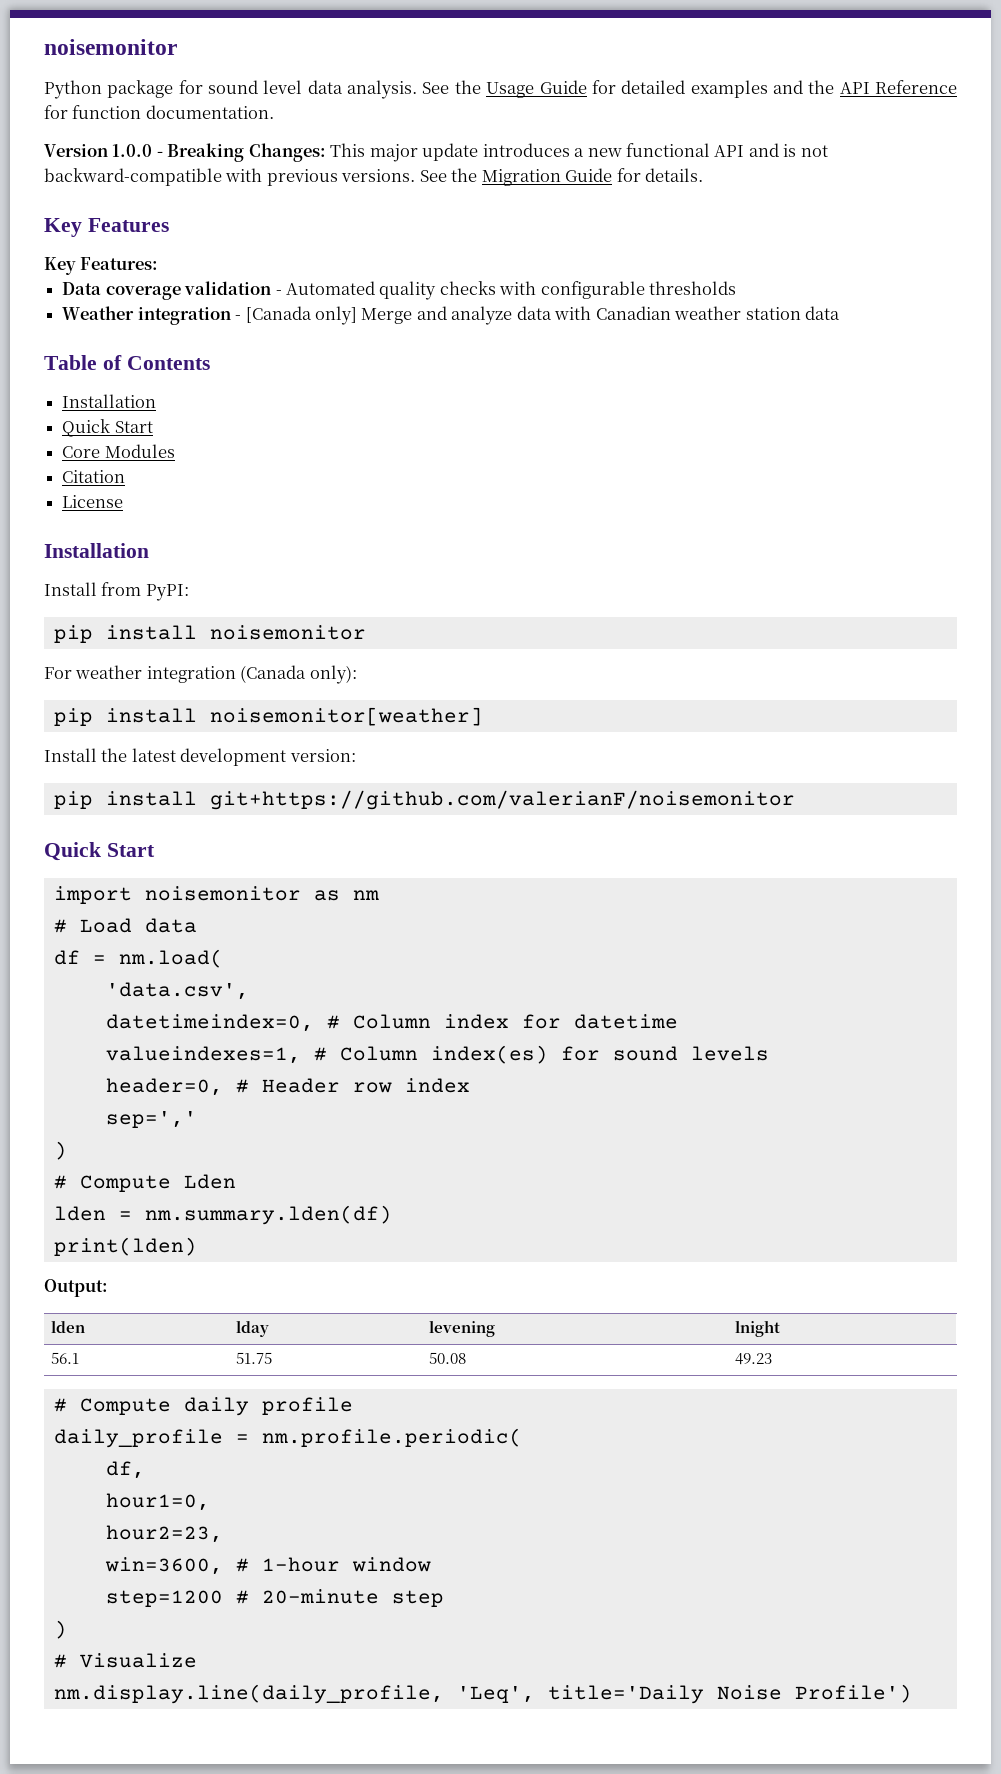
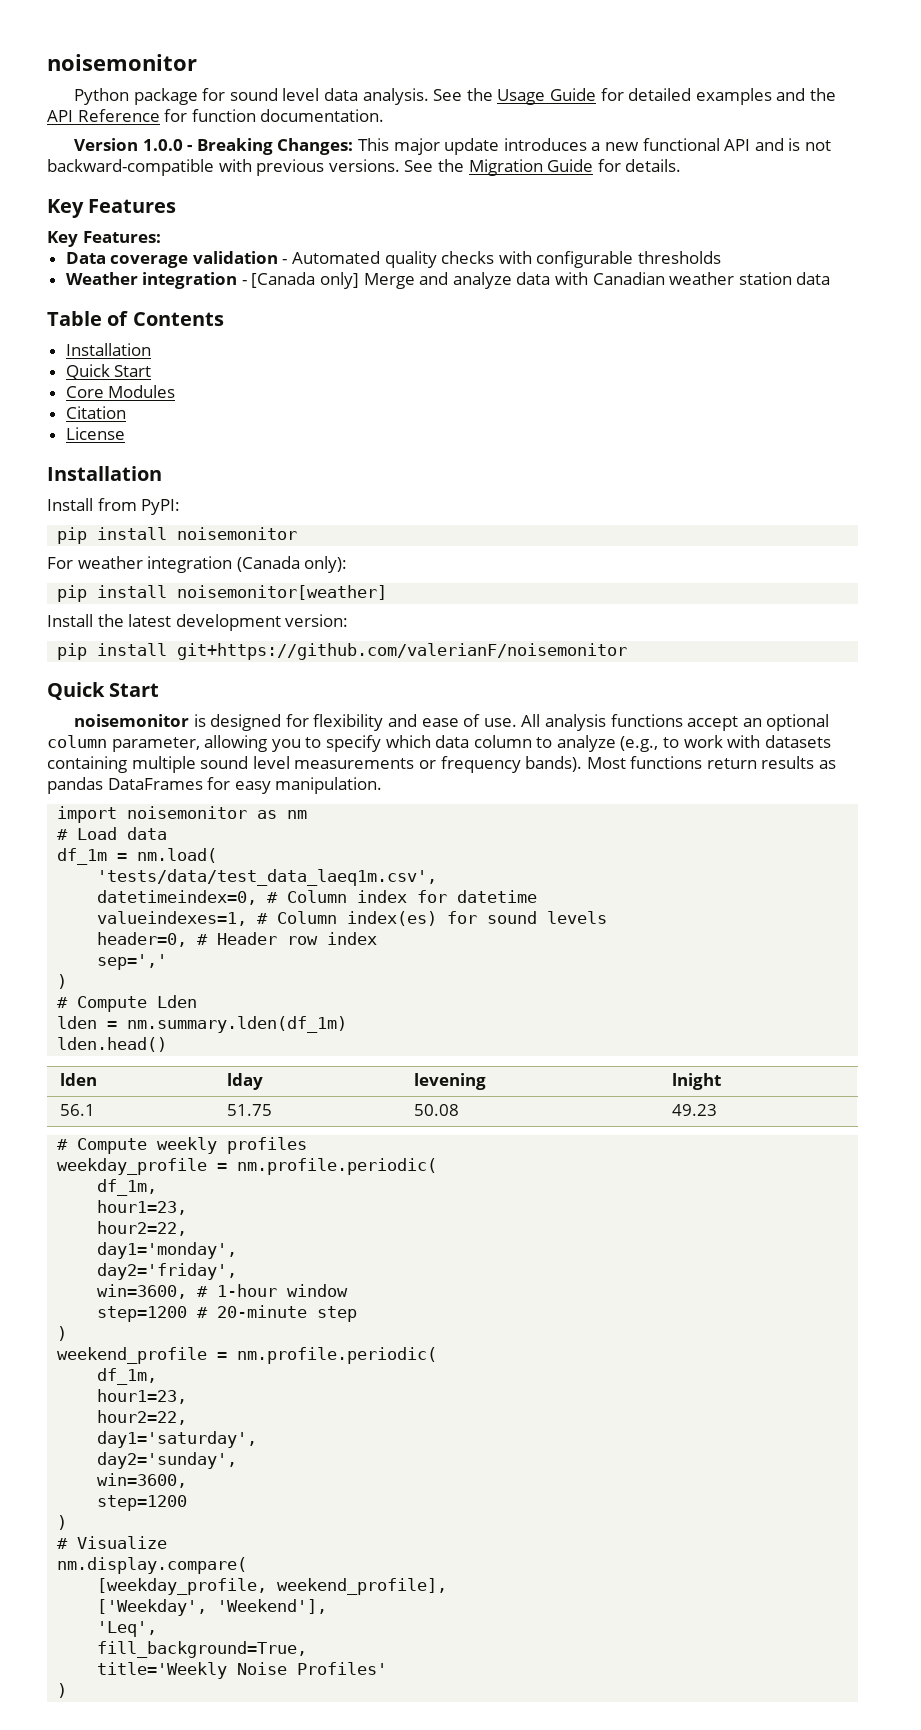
(155, 850) none -> [74,714,830,731] [47,735,831,752] [47,756,837,773] [47,777,383,794] // noisemonitor is designed for flexibility and ease of use. All analysis functions accept an optional column parameter, allowing you to specify which data column to analyze (e.g., to work with datasets containing multiple sound level measurements or frequency bands). Most functions return results as pandas DataFrames for easy manipulation.
[53,950,80,965] df -> [57,848,108,865] df_1m
[105,982,249,1000] 'data.csv', -> [97,869,438,886] 'tests/data/test_data_laeq1m.csv',
[144,1205,392,1225] [53,1237,197,1256] [44,1279,108,1297] nm.summary.lden(df) // print(lden) // Output: -> [127,1016,348,1033] [57,1037,168,1052] nm.summary.lden(df_1m) // lden.head()
[183,1397,353,1416] [53,1428,522,1448] [105,1461,145,1479] [105,1493,210,1511] [105,1525,223,1543] daily profile // daily_profile = nm.profile.periodic( // df, // hour1=0, // hour2=23, -> [157,1137,308,1154] [57,1158,438,1175] [97,1179,158,1196] [97,1200,188,1215] [97,1221,188,1236] [97,1242,238,1259] [97,1263,238,1280] weekly profiles // weekday_profile = nm.profile.periodic( // df_1m, // hour1=23, // hour2=22, // day1='monday', // day2='friday',
[53,1653,197,1668] [53,1684,912,1704] # Visualize // nm.display.line(daily_profile, 'Leq', title='Daily Noise Profile') -> [57,1347,438,1364] [97,1368,158,1385] [97,1389,188,1404] [97,1410,188,1425] [97,1431,258,1448] [97,1452,238,1469] [97,1473,188,1488] [97,1495,188,1511] [57,1515,68,1530] [57,1536,168,1549] [57,1557,248,1574] [97,1578,448,1595] [97,1599,328,1616] [97,1621,158,1637] [97,1641,308,1658] [97,1662,388,1679] [57,1683,68,1698] weekend_profile = nm.profile.periodic( // df_1m, // hour1=23, // hour2=22, // day1='saturday', // day2='sunday', // win=3600, // step=1200 // ) // # Visualize // nm.display.compare( // [weekday_profile, weekend_profile], // ['Weekday', 'Weekend'], // 'Leq', // fill_background=True, // title='Weekly Noise Profiles' // )

